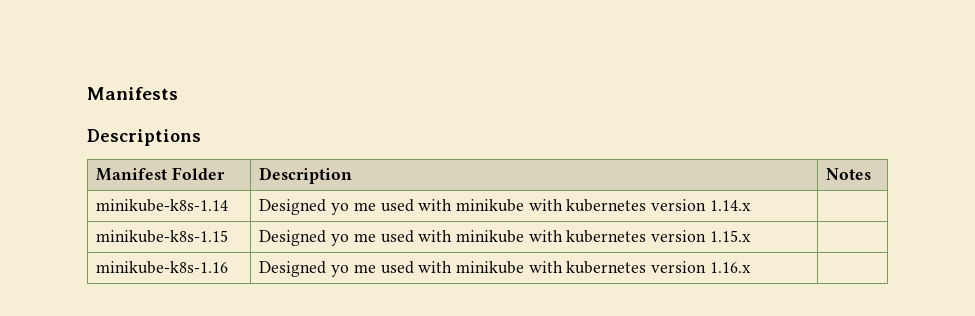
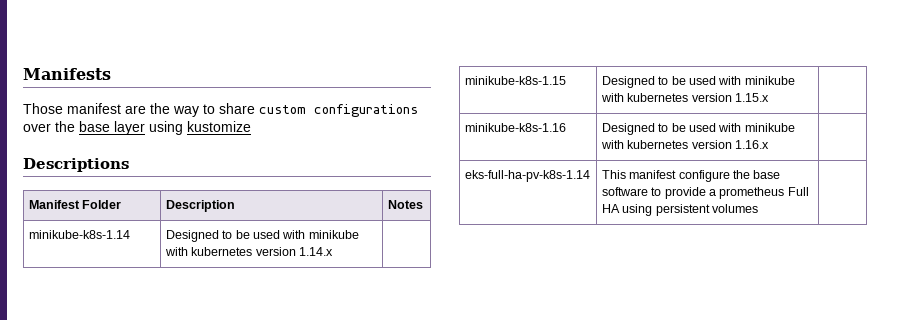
(178, 93) none -> [23,103,418,117] [23,121,251,135] // Those manifest are the way to share custom configurations over the base layer using kustomize
[331,202,376,215] yo me -> [222,230,250,239] to be
[331,233,376,246] yo me -> [658,76,686,85] to be
[331,264,376,277] yo me -> [658,123,686,132] to be
(751, 267) none -> [464,170,590,182] [601,170,781,182] [601,187,809,199] [601,204,758,216] // eks-full-ha-pv-k8s-1.14 | This manifest configure the base software to provide a prometheus Full HA using persistent volumes |

